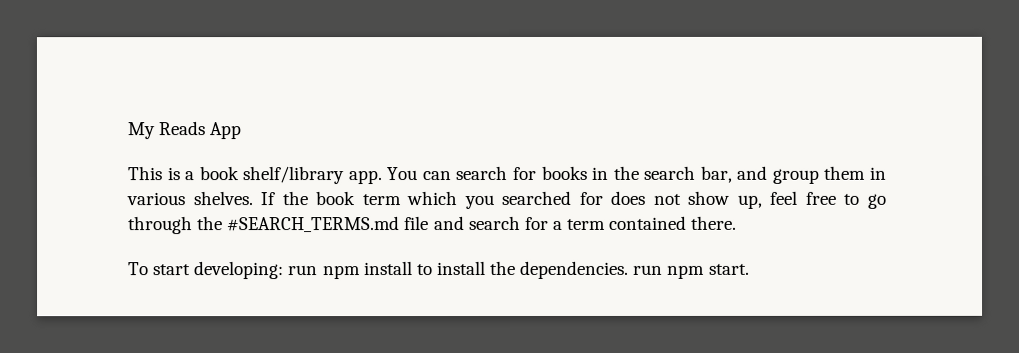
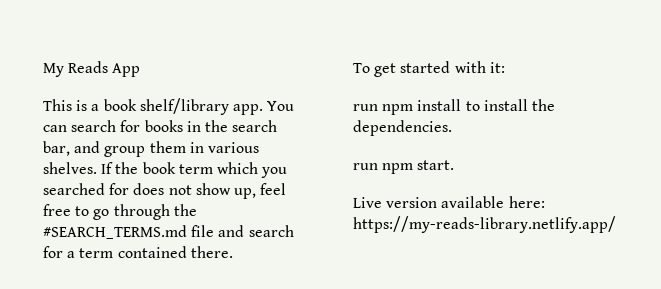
[153,261,285,280] start developing: -> [374,61,505,77] get started with it: //
(630, 269) none -> (452, 128) //
(750, 269) none -> [353,196,545,208] [353,216,616,233] // Live version available here: https://my-reads-library.netlify.app/

